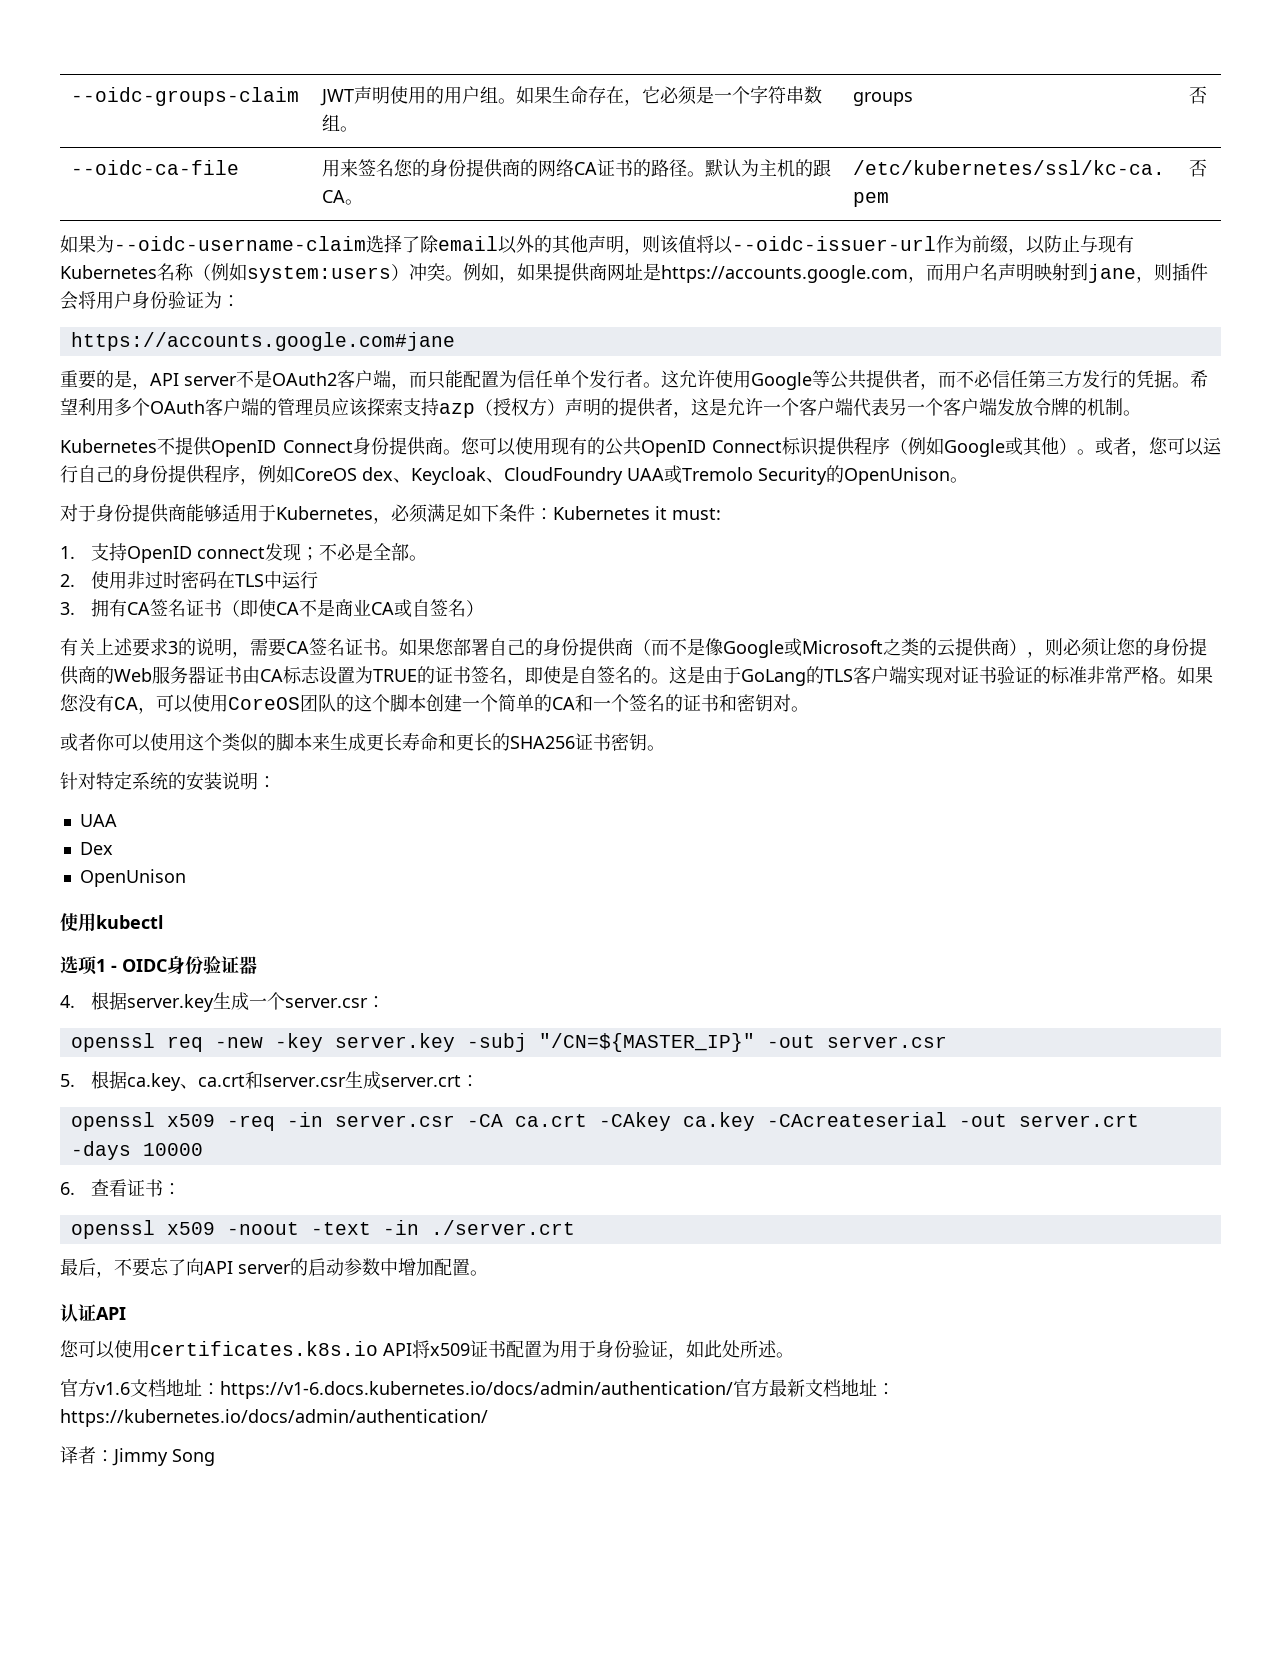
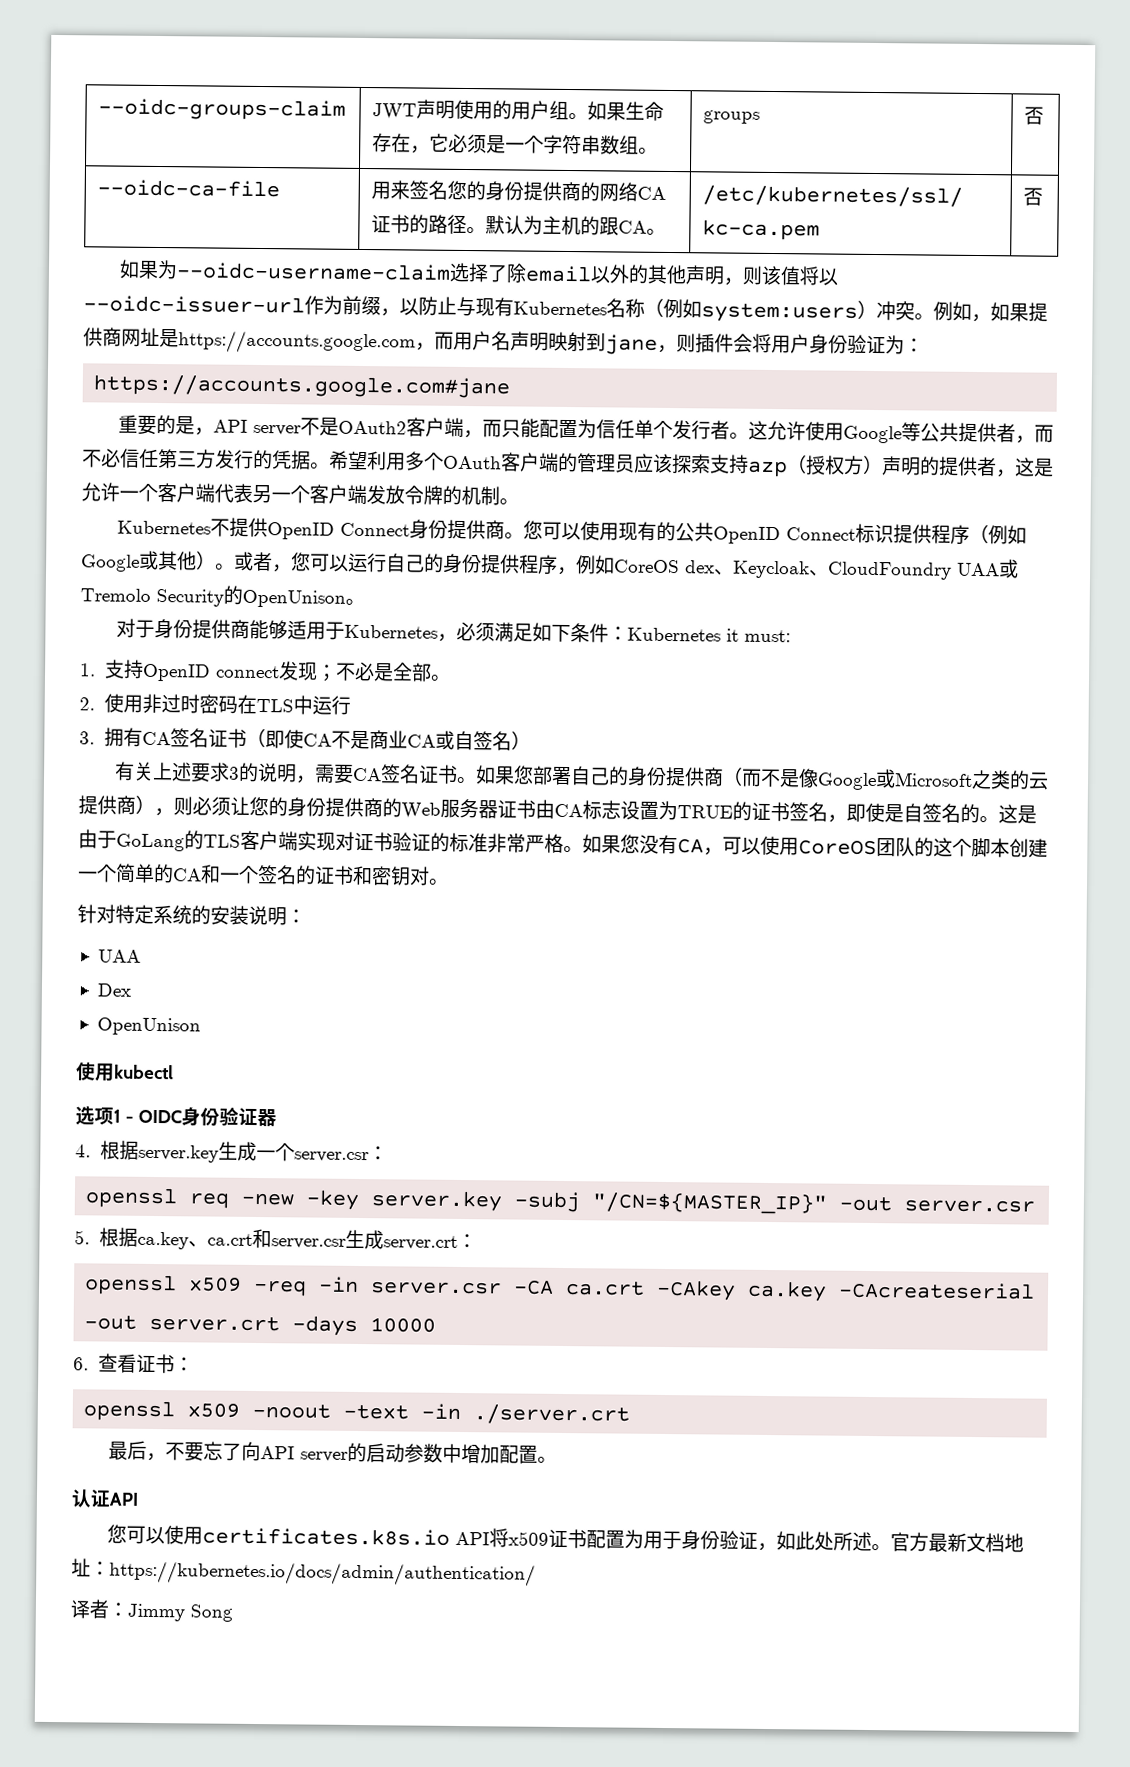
[60,733,665,752] // 或者你可以使用这个类似的脚本来生成更长寿命和更长的SHA256证书密钥。 -> (449, 881) none
[60,1379,733,1399] // 官方v1.6文档地址：https://v1-6.docs.kubernetes.io/docs/admin/authentication/ -> (892, 1547) none

